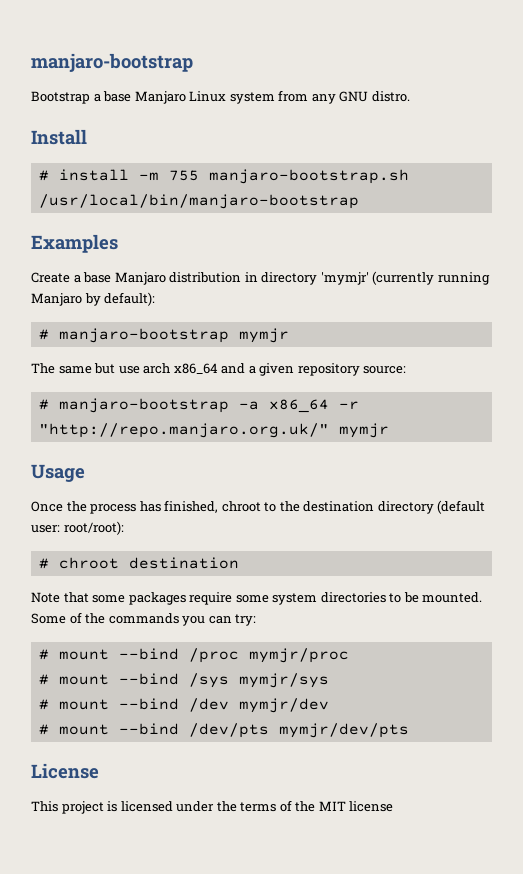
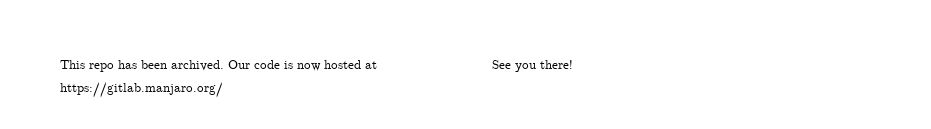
[31,53,193,72] [31,90,410,104] [31,129,87,145] [38,169,409,184] [38,194,359,209] [31,234,118,253] [31,271,490,285] [31,292,156,306] [38,328,289,343] [31,363,407,376] [38,398,359,413] [38,423,389,438] [31,464,85,482] [31,500,486,514] [31,521,124,535] [38,557,239,569] [31,592,483,605] [31,612,257,626] [38,648,349,663] [38,673,329,688] [38,698,329,713] [38,723,409,738] [31,763,99,779] [31,800,394,814] manjaro-bootstrap // Bootstrap a base Manjaro Linux system from any GNU distro. // Install // # install -m 755 manjaro-bootstrap.sh /usr/local/bin/manjaro-bootstrap // Examples // Create a base Manjaro distribution in directory 'mymjr' (currently running Manjaro by default): // # manjaro-bootstrap mymjr // The same but use arch x86_64 and a given repository source: // # manjaro-bootstrap -a x86_64 -r "http://repo.manjaro.org.uk/" mymjr // Usage // Once the process has finished, chroot to the destination directory (default user: root/root): // # chroot destination // Note that some packages require some system directories to be mounted. Some of the commands you can try: // # mount --bind /proc mymjr/proc // # mount --bind /sys mymjr/sys // # mount --bind /dev mymjr/dev // # mount --bind /dev/pts mymjr/dev/pts // License // This project is licensed under the terms of the MIT license -> [60,60,377,72] [60,82,223,98] [492,60,573,72] This repo has been archived. Our code is now hosted at // https://gitlab.manjaro.org/ // See you there!

